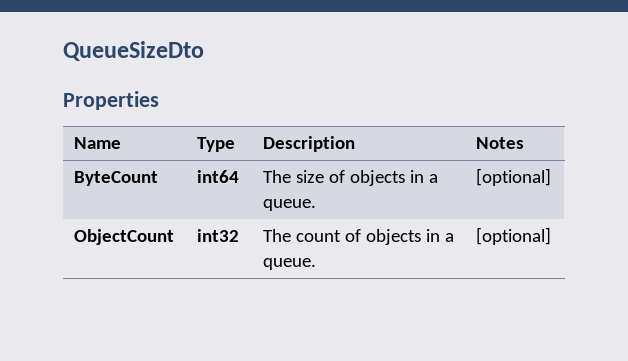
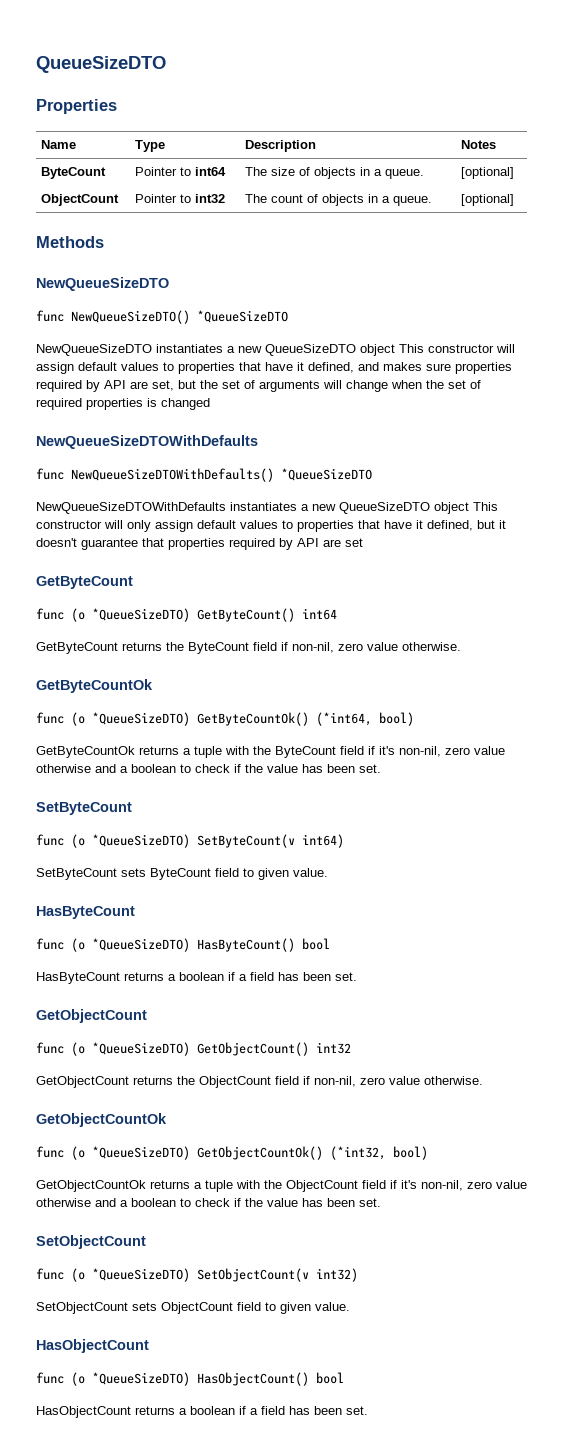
[63,41,204,61] QueueSizeDto -> [36,56,166,73] QueueSizeDTO
(159, 178) none -> [135,167,192,176] Pointer to
(175, 237) none -> [135,194,192,203] Pointer to
(552, 236) none -> [36,236,104,248] [36,277,169,291] [36,310,288,324] [36,344,515,356] [36,362,512,374] [36,380,481,392] [36,398,210,410] [36,435,258,449] [36,468,372,482] [36,502,498,514] [36,520,506,532] [36,538,363,550] [36,576,133,589] [36,608,337,622] [36,642,461,654] [36,679,153,693] [36,712,414,726] [36,746,505,758] [36,764,381,773] [36,802,132,815] [36,834,344,848] [36,868,328,880] [36,906,135,919] [36,938,330,952] [36,972,357,984] [36,1009,147,1023] [36,1042,351,1056] [36,1076,483,1088] [36,1113,167,1127] [36,1146,428,1160] [36,1180,527,1192] [36,1198,381,1207] [36,1235,146,1249] [36,1268,358,1282] [36,1302,350,1314] [36,1339,149,1353] [36,1372,344,1386] [36,1406,368,1418] // Methods // NewQueueSizeDTO // func NewQueueSizeDTO() *QueueSizeDTO // NewQueueSizeDTO instantiates a new QueueSizeDTO object This constructor will assign default values to properties that have it defined, and makes sure properties required by API are set, but the set of arguments will change when the set of required properties is changed // NewQueueSizeDTOWithDefaults // func NewQueueSizeDTOWithDefaults() *QueueSizeDTO // NewQueueSizeDTOWithDefaults instantiates a new QueueSizeDTO object This constructor will only assign default values to properties that have it defined, but it doesn't guarantee that properties required by API are set // GetByteCount // func (o *QueueSizeDTO) GetByteCount() int64 // GetByteCount returns the ByteCount field if non-nil, zero value otherwise. // GetByteCountOk // func (o *QueueSizeDTO) GetByteCountOk() (*int64, bool) // GetByteCountOk returns a tuple with the ByteCount field if it's non-nil, zero value otherwise and a boolean to check if the value has been set. // SetByteCount // func (o *QueueSizeDTO) SetByteCount(v int64) // SetByteCount sets ByteCount field to given value. // HasByteCount // func (o *QueueSizeDTO) HasByteCount() bool // HasByteCount returns a boolean if a field has been set. // GetObjectCount // func (o *QueueSizeDTO) GetObjectCount() int32 // GetObjectCount returns the ObjectCount field if non-nil, zero value otherwise. // GetObjectCountOk // func (o *QueueSizeDTO) GetObjectCountOk() (*int32, bool) // GetObjectCountOk returns a tuple with the ObjectCount field if it's non-nil, zero value otherwise and a boolean to check if the value has been set. // SetObjectCount // func (o *QueueSizeDTO) SetObjectCount(v int32) // SetObjectCount sets ObjectCount field to given value. // HasObjectCount // func (o *QueueSizeDTO) HasObjectCount() bool // HasObjectCount returns a boolean if a field has been set.

